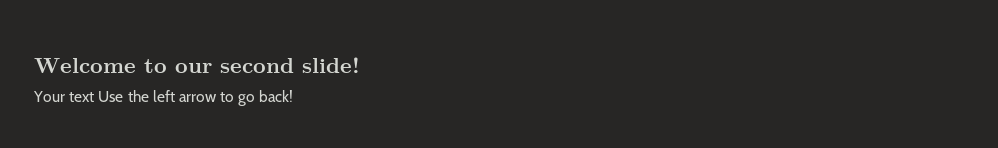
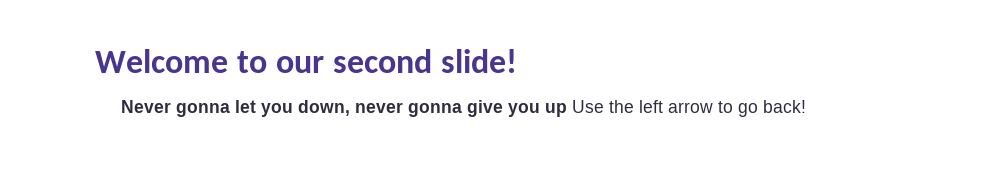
[33,91,95,102] Your text -> [120,100,567,117] Never gonna let you down, never gonna give you up

